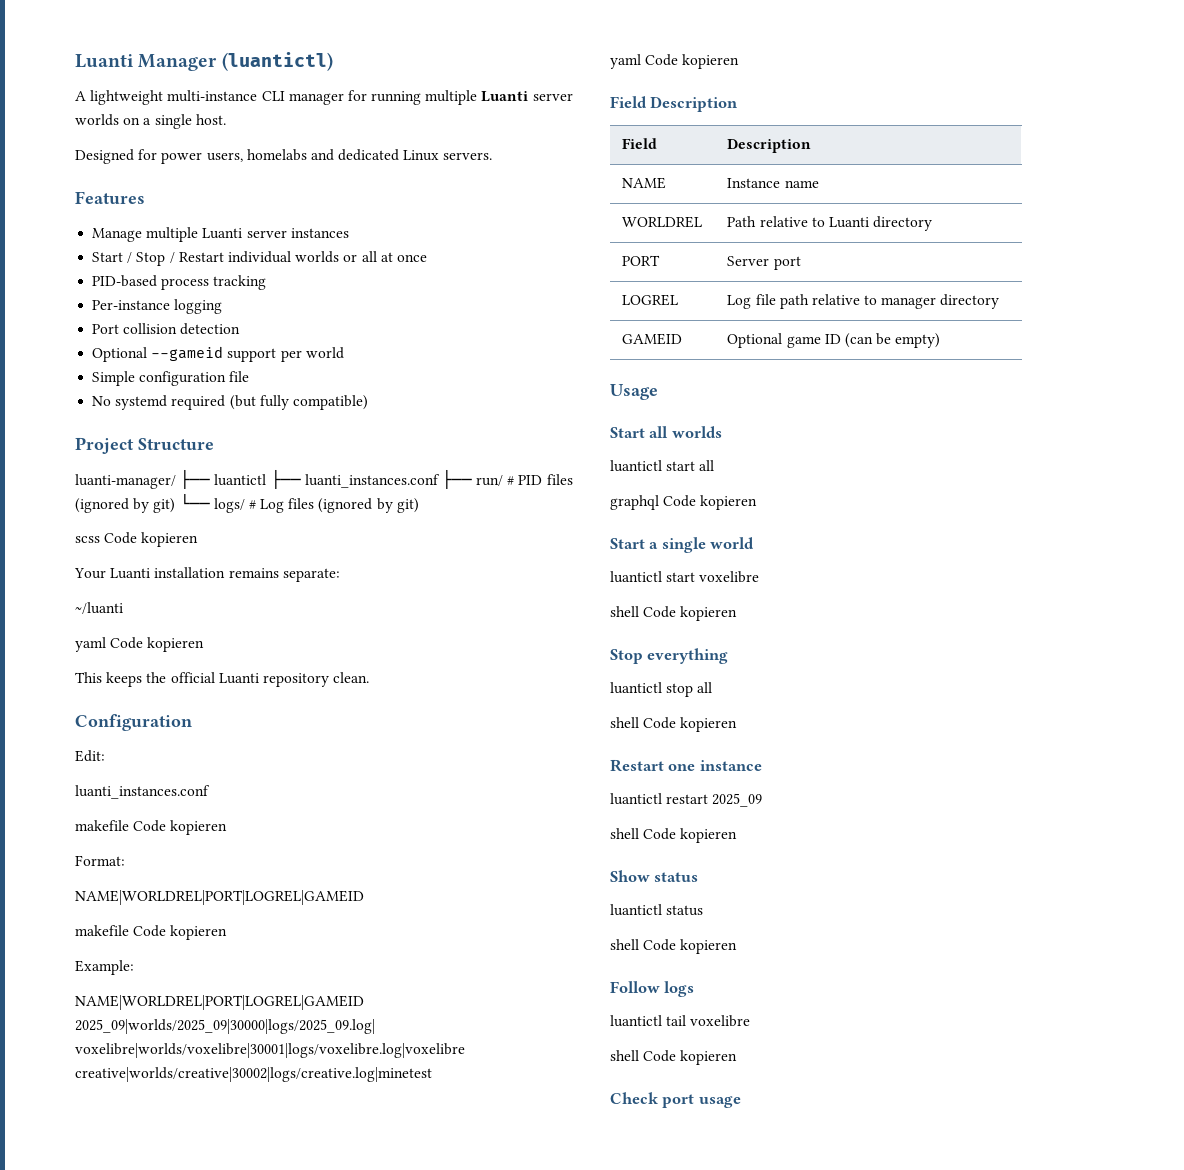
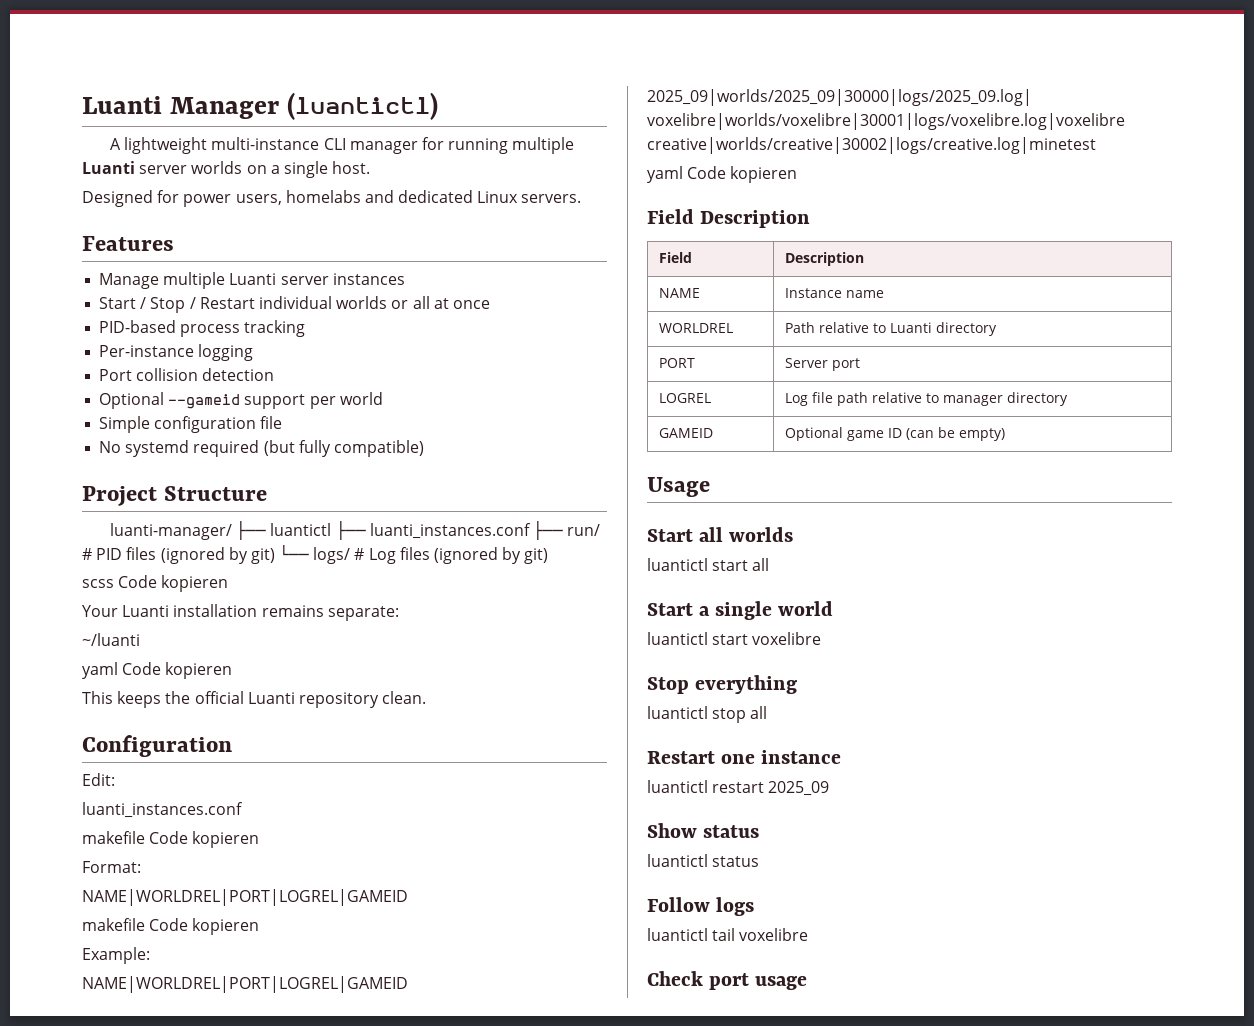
[610,495,758,510] // graphql Code kopieren -> (770, 564) none
[610,606,738,621] // shell Code kopieren -> (822, 638) none
[610,717,738,732] // shell Code kopieren -> (768, 712) none
[610,828,738,843] // shell Code kopieren -> (830, 788) none
[610,939,738,954] // shell Code kopieren -> (760, 861) none
[610,1050,738,1065] // shell Code kopieren -> (809, 934) none

